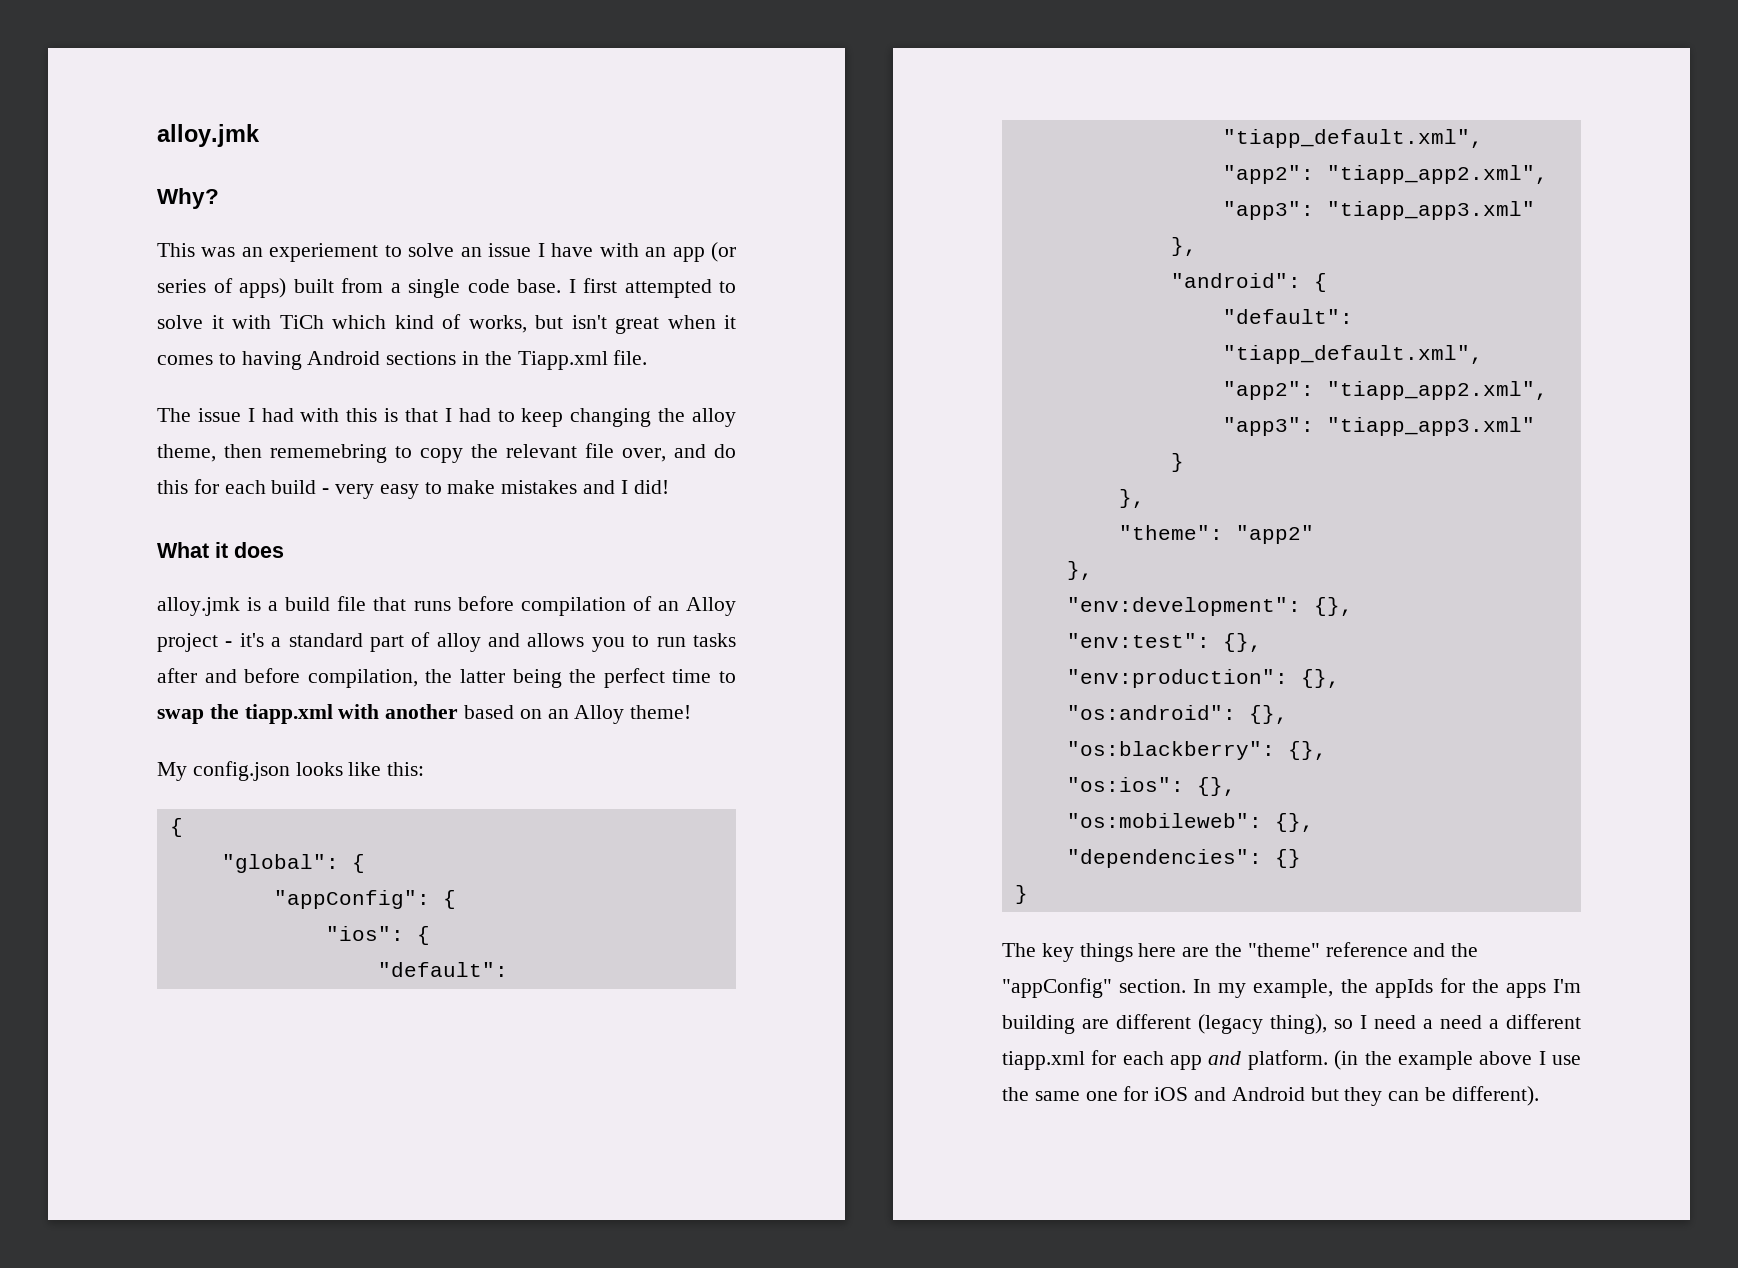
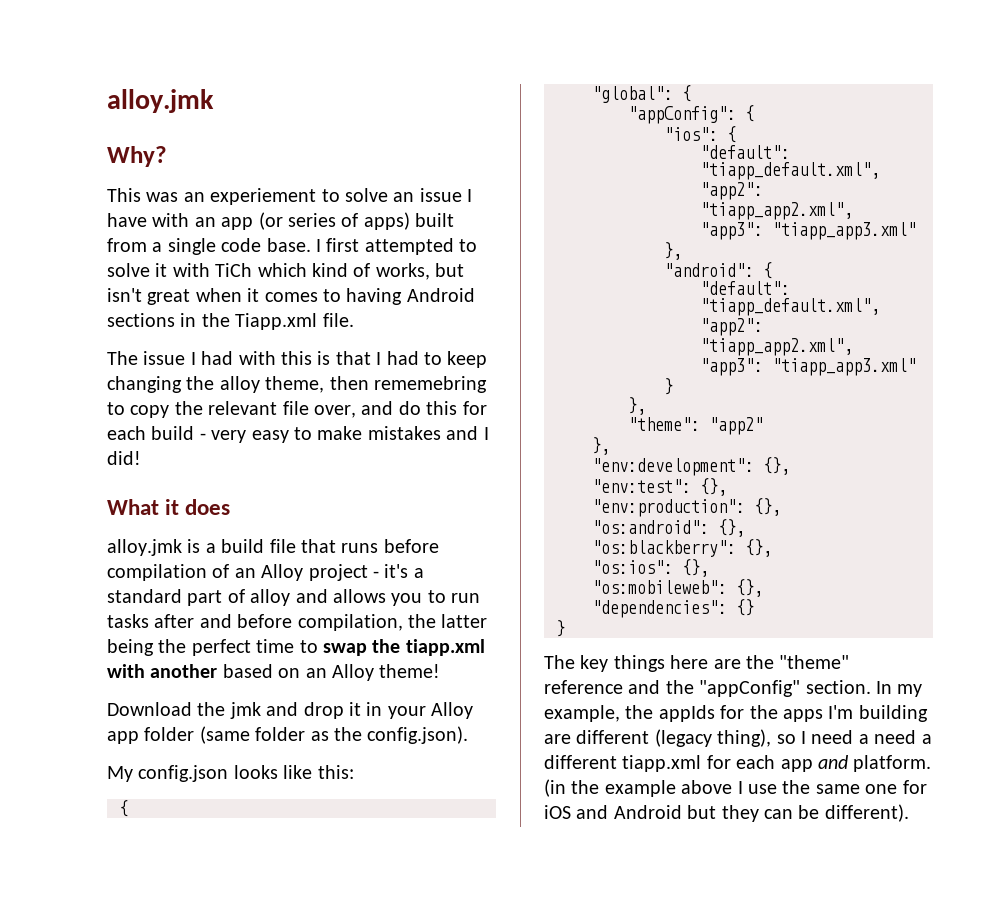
(692, 712) none -> [107,702,474,719] [107,726,469,744] // Download the jmk and drop it in your Alloy app folder (same folder as the config.json).

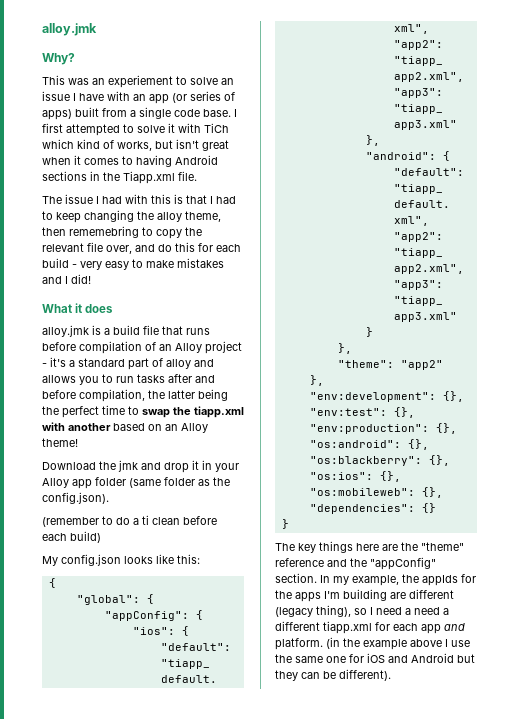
(469, 735) none -> [42,515,217,527] [42,531,101,543] // (remember to do a ti clean before each build)

